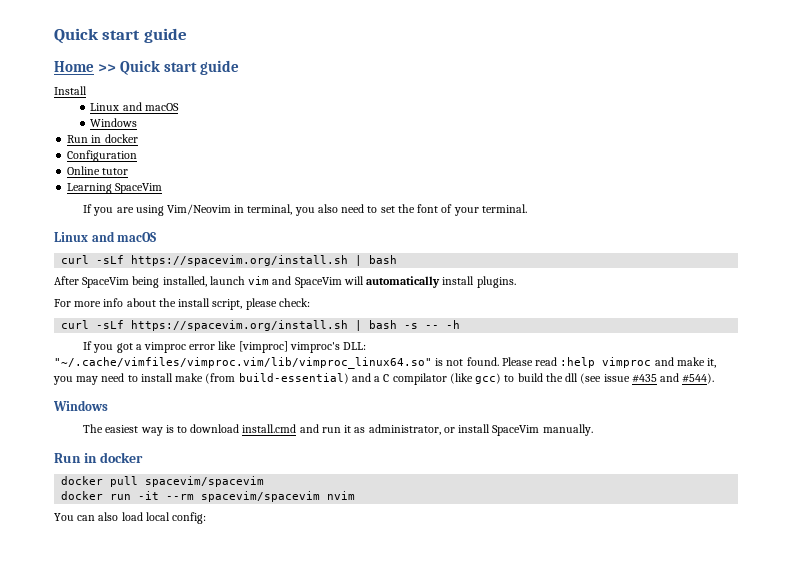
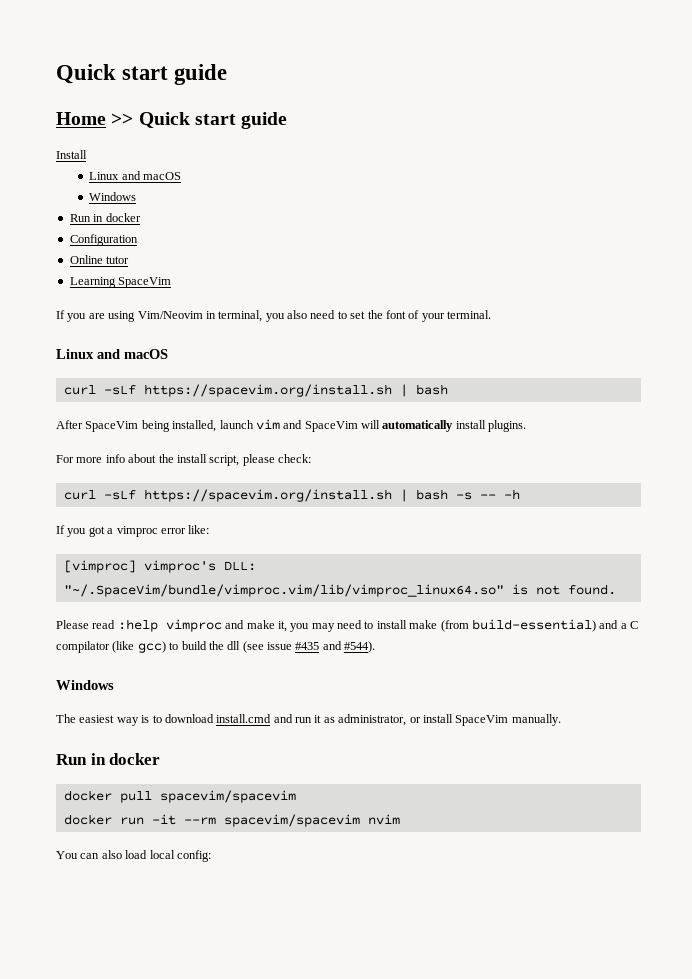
[218,341,237,350] like -> [188,525,210,534] like: //
[54,357,432,369] "~/.cache/vimfiles/vimproc.vim/lib/vimproc_linux64.so" -> [63,584,504,597] "~/.SpaceVim/bundle/vimproc.vim/lib/vimproc_linux64.so"
(499, 361) none -> (616, 589) //

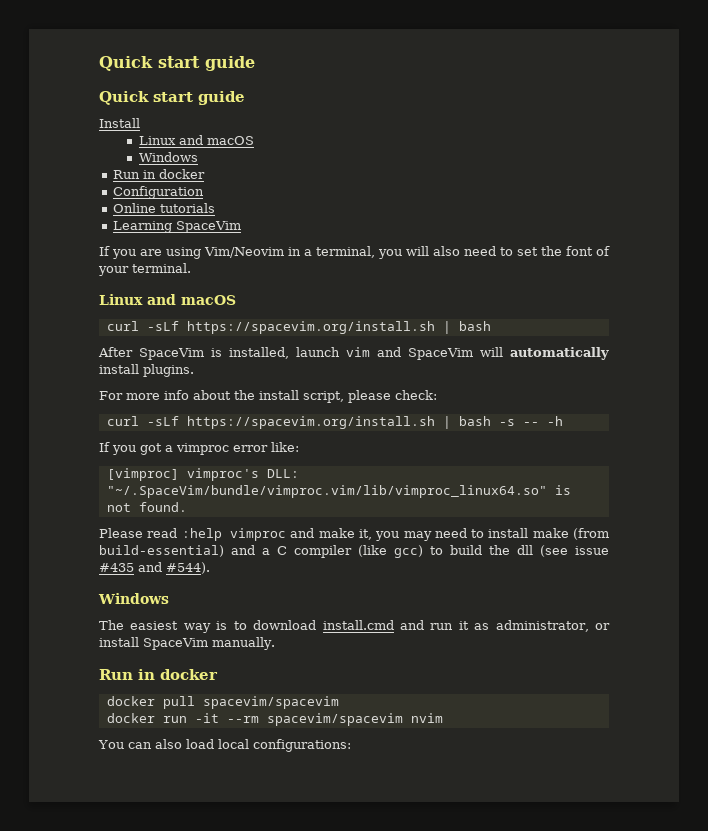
[56,64,228,85] [56,112,134,125] Quick start guide // Home >> -> [99,56,255,71] Quick start guide //
[106,256,130,264] tutor -> [160,203,216,213] tutorials
(216, 315) none -> [304,249,312,256] a
(285, 317) none -> [406,246,429,256] will
[141,420,170,432] being -> [211,348,222,357] is
[56,641,110,653] compilator -> [294,545,352,558] compiler
[176,850,211,862] config: -> [252,739,351,752] configurations:

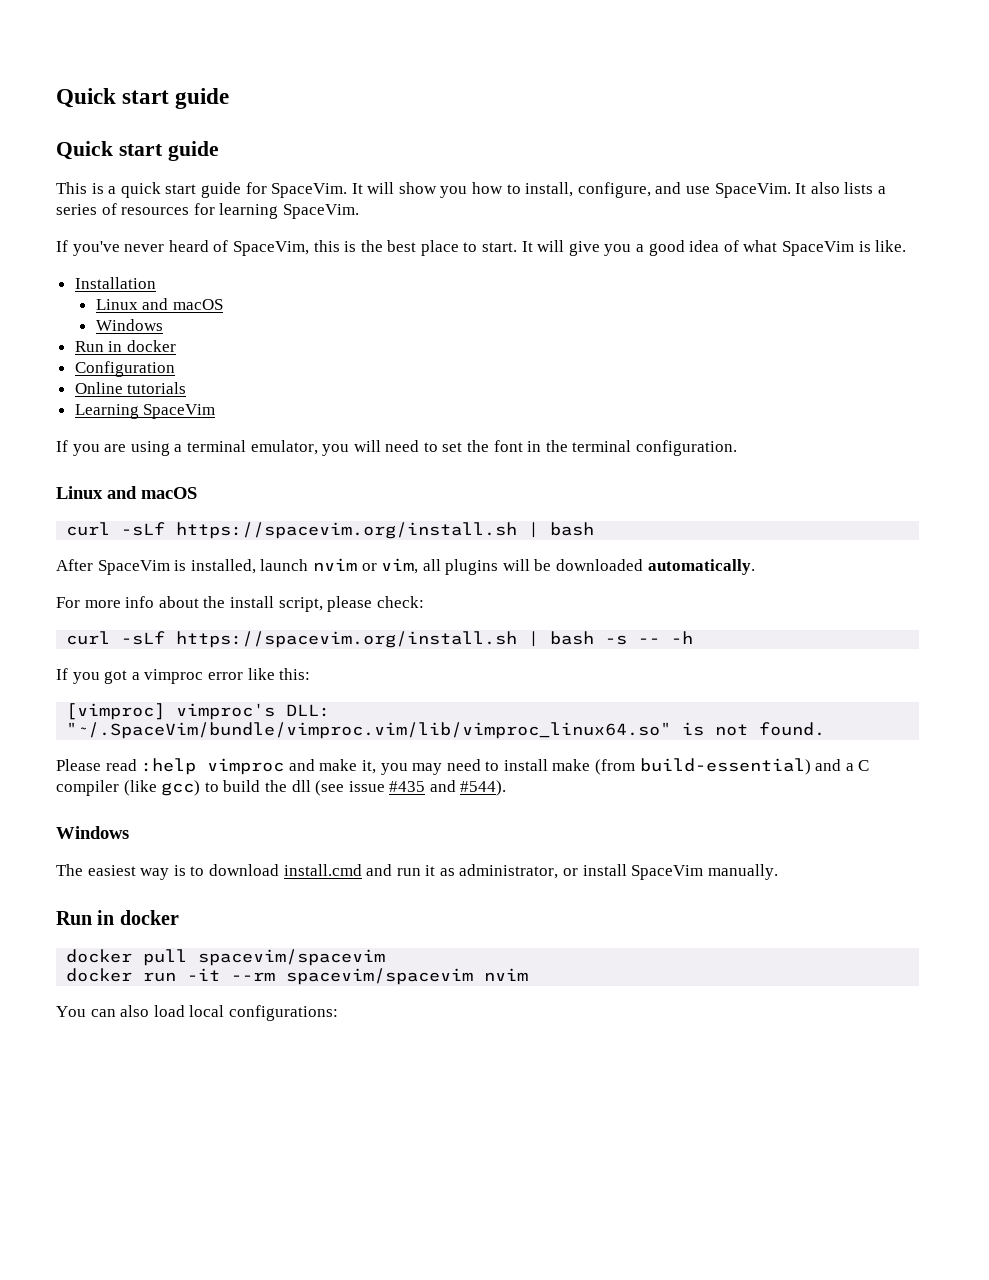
[99,118,140,128] Install -> [56,182,886,198] [56,203,359,219] [56,240,907,256] [74,277,156,289] This is a quick start guide for SpaceVim. It will show you how to install, configure, and use SpaceVim. It also lists a series of resources for learning SpaceVim. // If you've never heard of SpaceVim, this is the best place to start. It will give you a good idea of what SpaceVim is like. // Installation
[204,246,375,258] Vim/Neovim in a terminal, -> [174,440,318,455] a terminal emulator,
[433,246,460,256] also -> (381, 446) none
[596,246,610,256] [98,263,191,276] of your terminal. -> [527,440,738,456] in the terminal configuration.
[346,347,609,360] [99,364,194,377] vim and SpaceVim will automatically install plugins. -> [312,558,755,575] nvim or vim, all plugins will be downloaded automatically.
[271,442,299,452] like: -> [247,668,311,680] like this:

